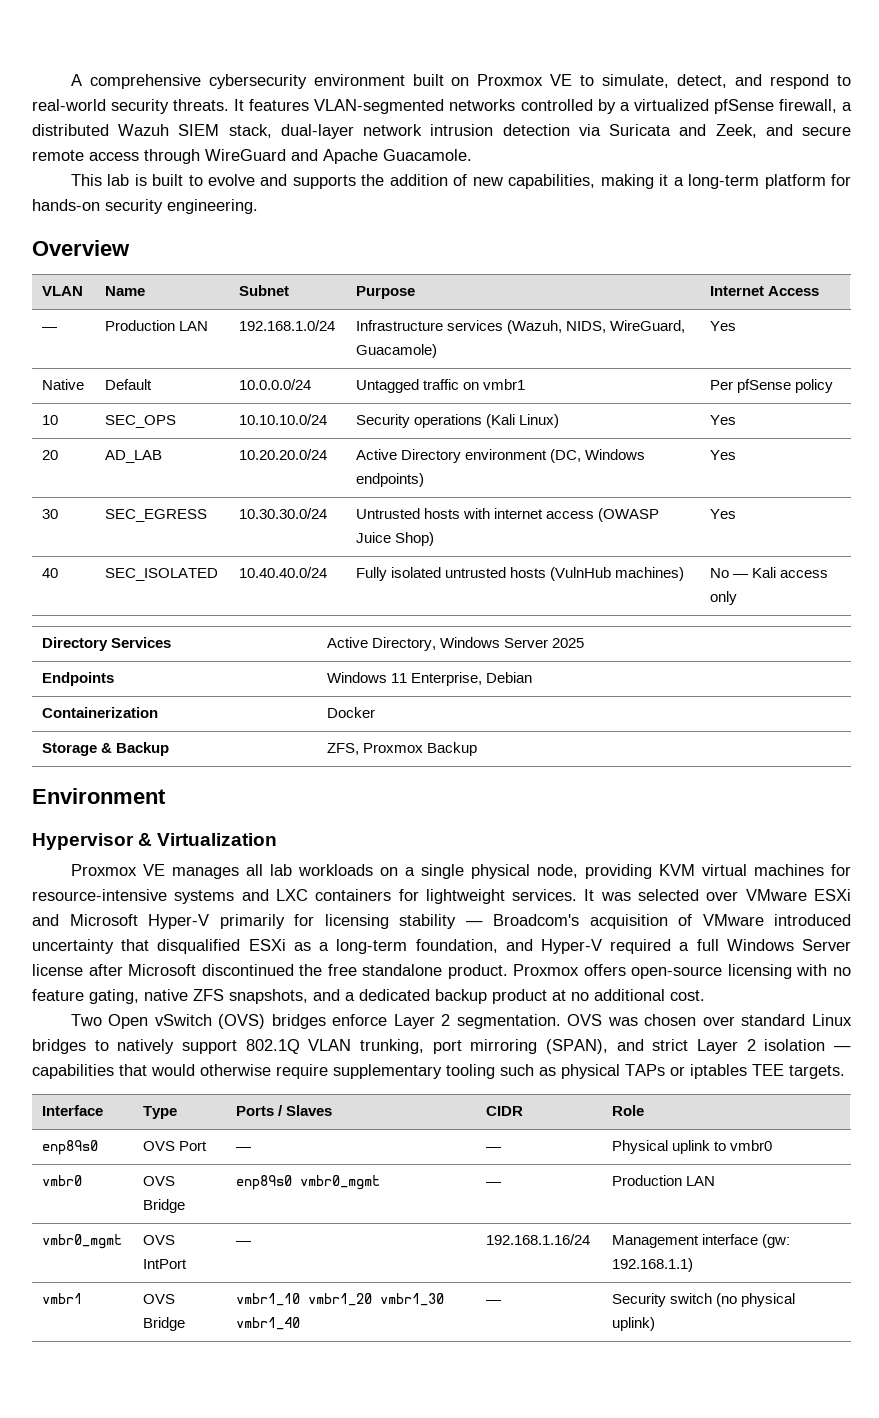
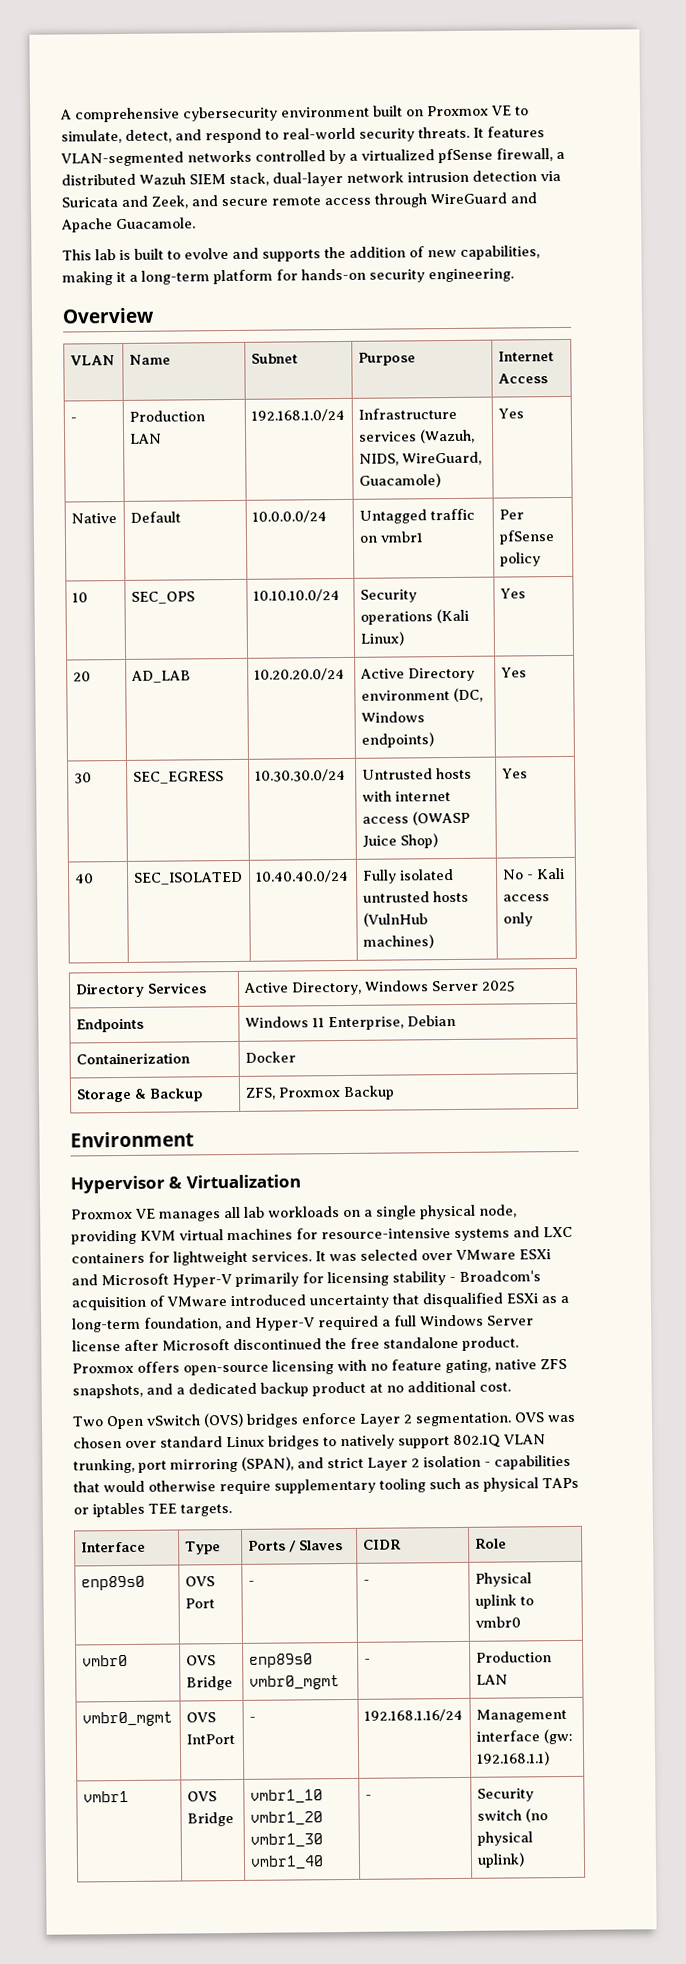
[42,327,58,331] — -> [69,417,77,423] -
[733,574,749,578] — -> [526,874,534,880] -
[465,921,483,926] — -> [449,1276,456,1283] -
[833,1046,851,1051] — -> [484,1461,491,1467] -
[236,1147,252,1151] [486,1147,502,1151] — | — -> [247,1580,255,1586] [362,1579,370,1585] - | -
[486,1182,502,1186] — -> [363,1658,371,1664] -
[236,1241,252,1245] — -> [248,1716,256,1722] -
[486,1300,502,1304] — -> [364,1794,372,1800] -

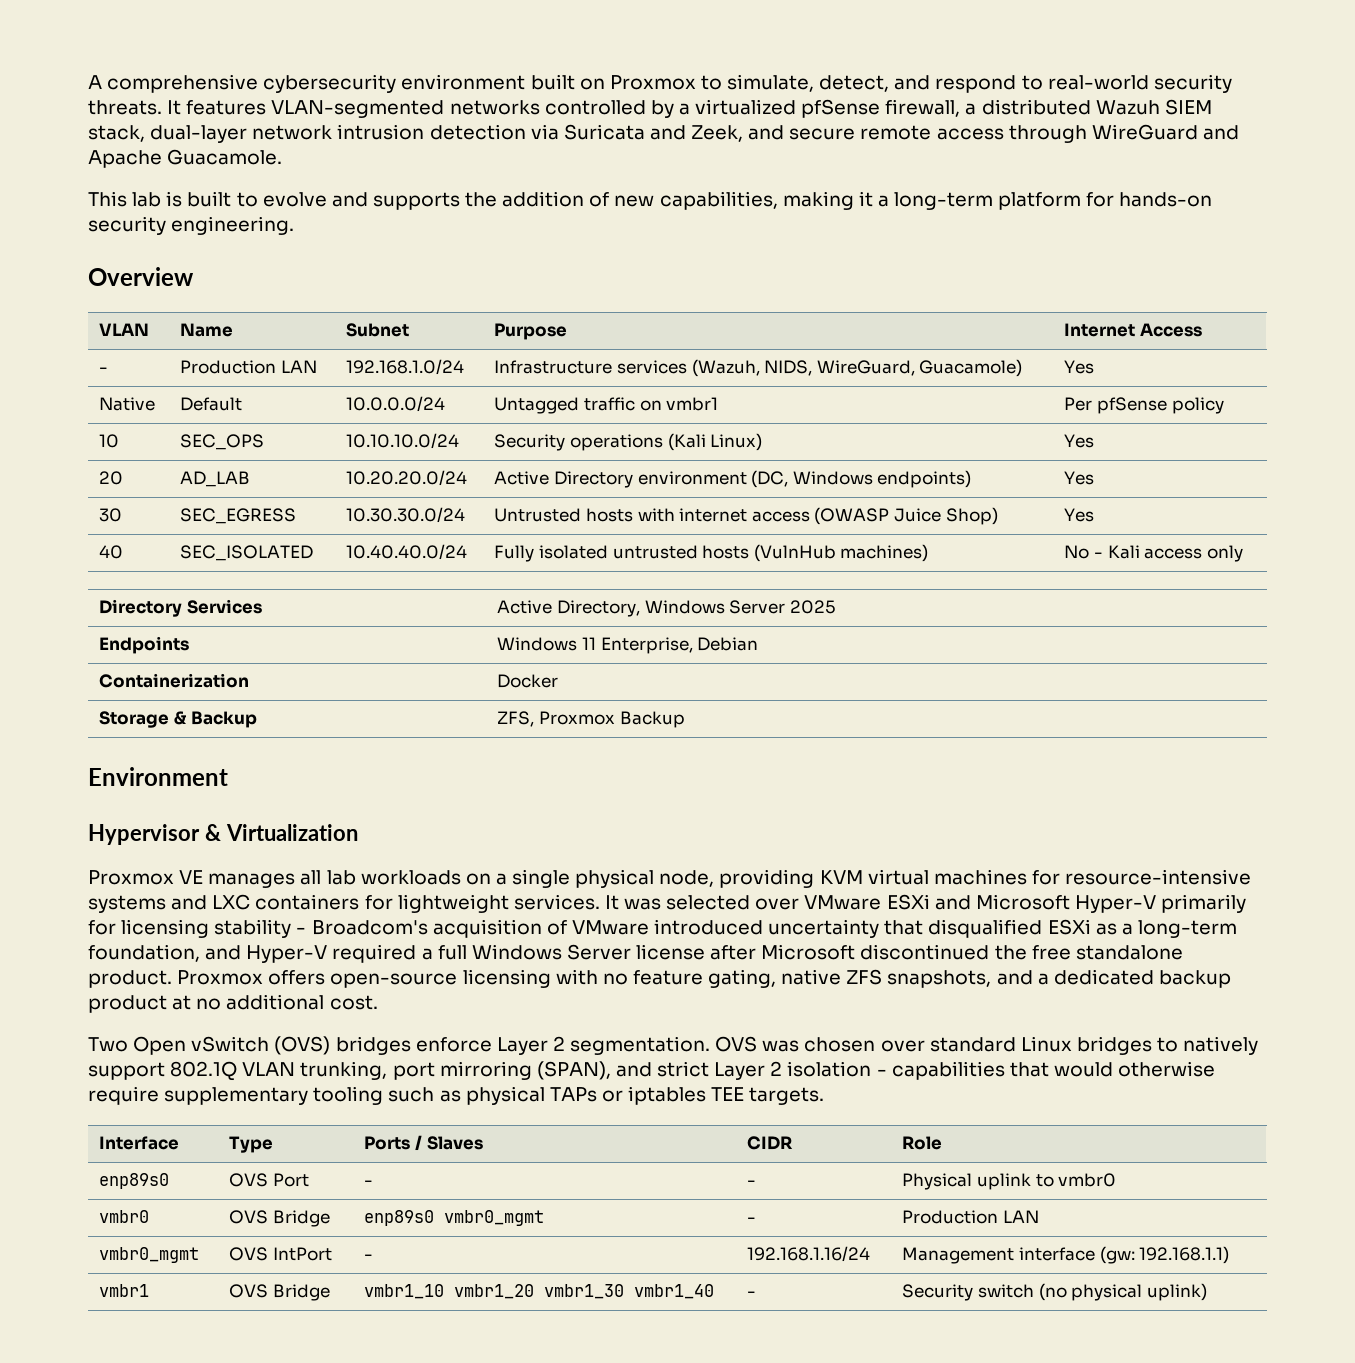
[491,105,512,116] VE -> (696, 82) none

